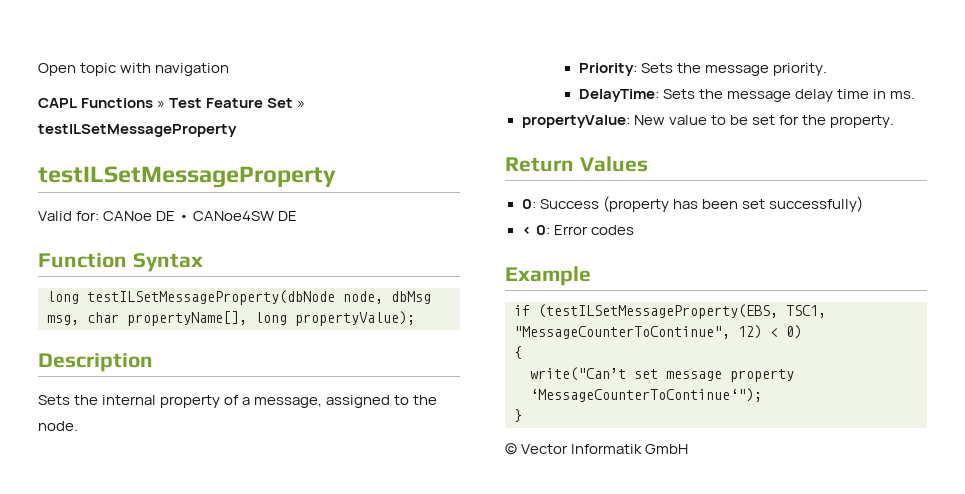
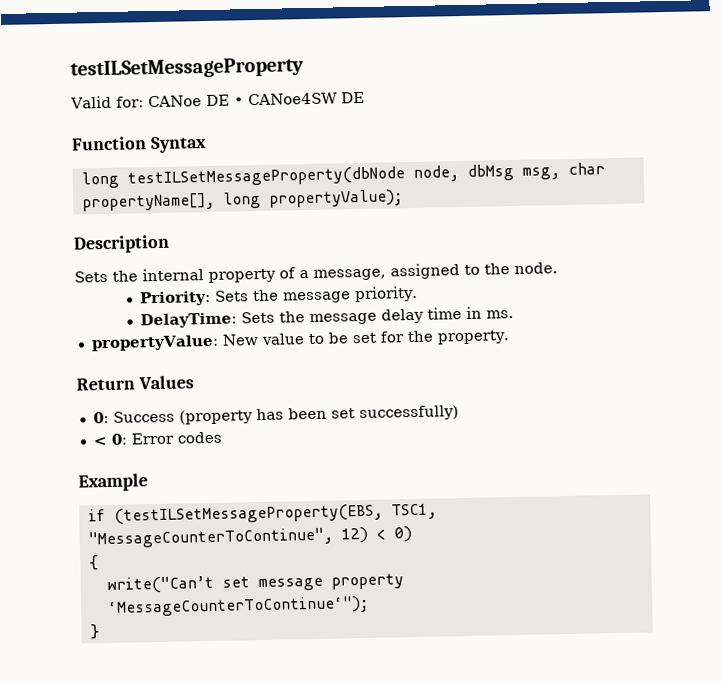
[38,63,230,76] [38,98,306,108] [38,124,237,137] Open topic with navigation // CAPL Functions » Test Feature Set » testILSetMessageProperty // -> (70, 68) none
[505,443,689,455] // © Vector Informatik GmbH -> (100, 632) none

